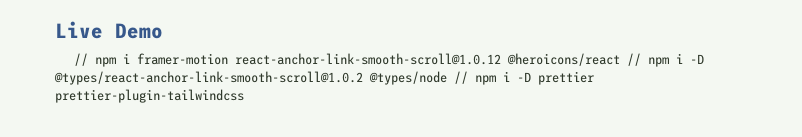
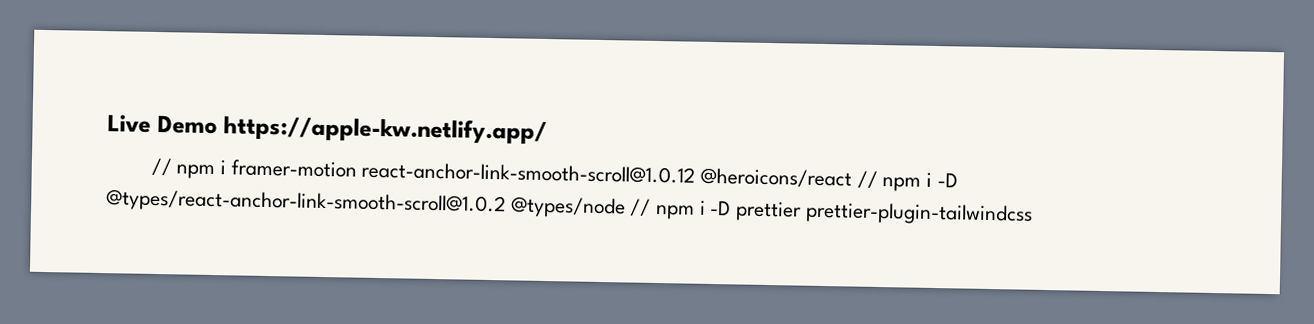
(163, 31) none -> [223,115,548,146] https://apple-kw.netlify.app/

